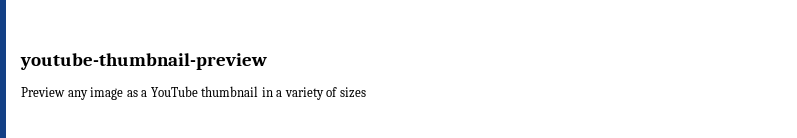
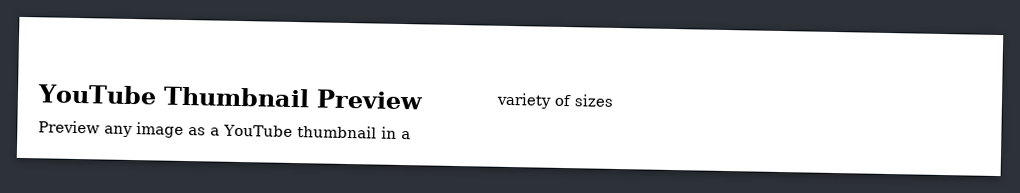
[20,53,267,70] youtube-thumbnail-preview -> [37,84,424,110] YouTube Thumbnail Preview

